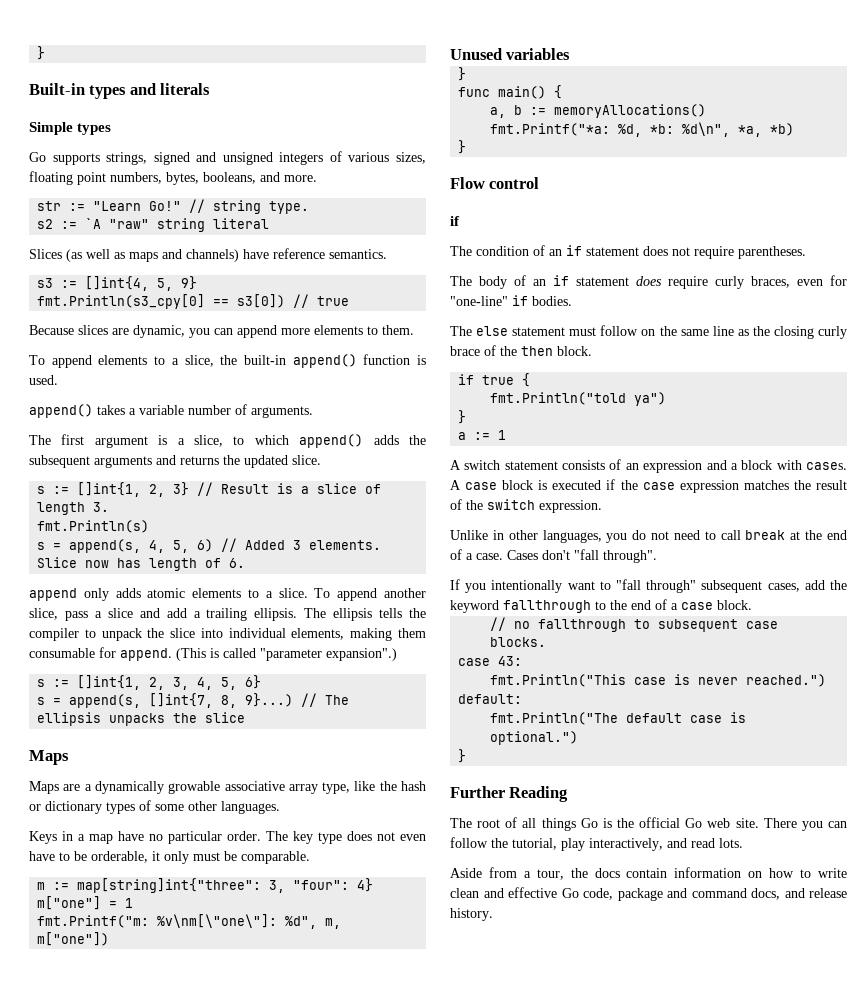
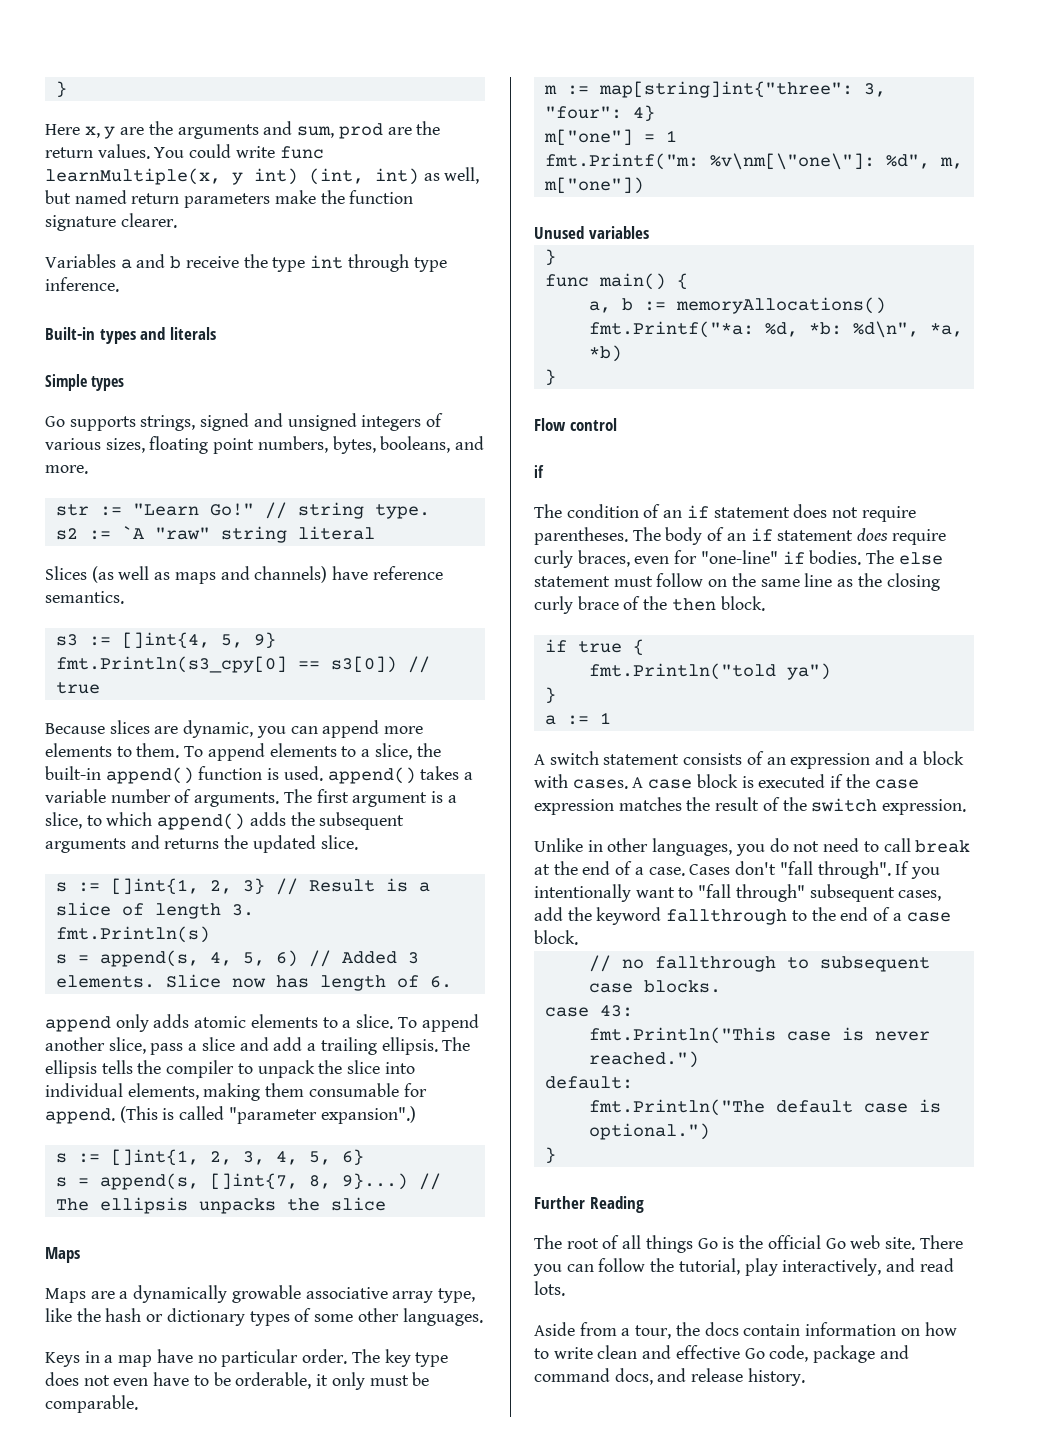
[37,46,46,60] } -> [55,81,67,98] [45,121,441,139] [45,144,324,159] [45,167,480,185] [45,190,414,208] [45,213,177,231] [45,254,447,272] [45,277,119,292] } // Here x, y are the arguments and sum, prod are the return values. You could write func learnMultiple(x, y int) (int, int) as well, but named return parameters make the function signature clearer. // Variables a and b receive the type int through type inference.
(414, 330) // -> (180, 750) none
(58, 380) // -> (323, 773) none
(313, 412) // -> (280, 799) none
(806, 252) // -> (628, 536) none
(572, 301) // -> (862, 557) none
(657, 556) // -> (891, 870) none

